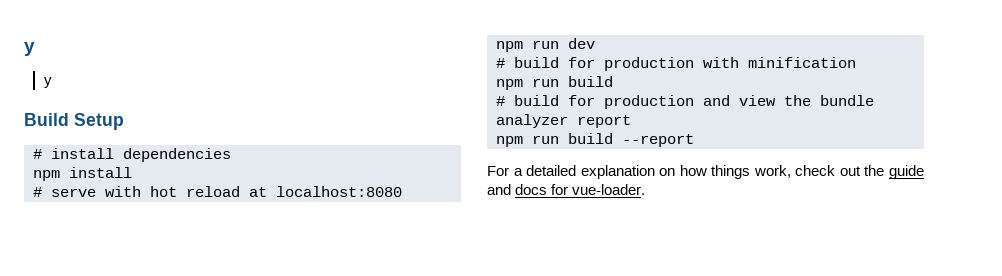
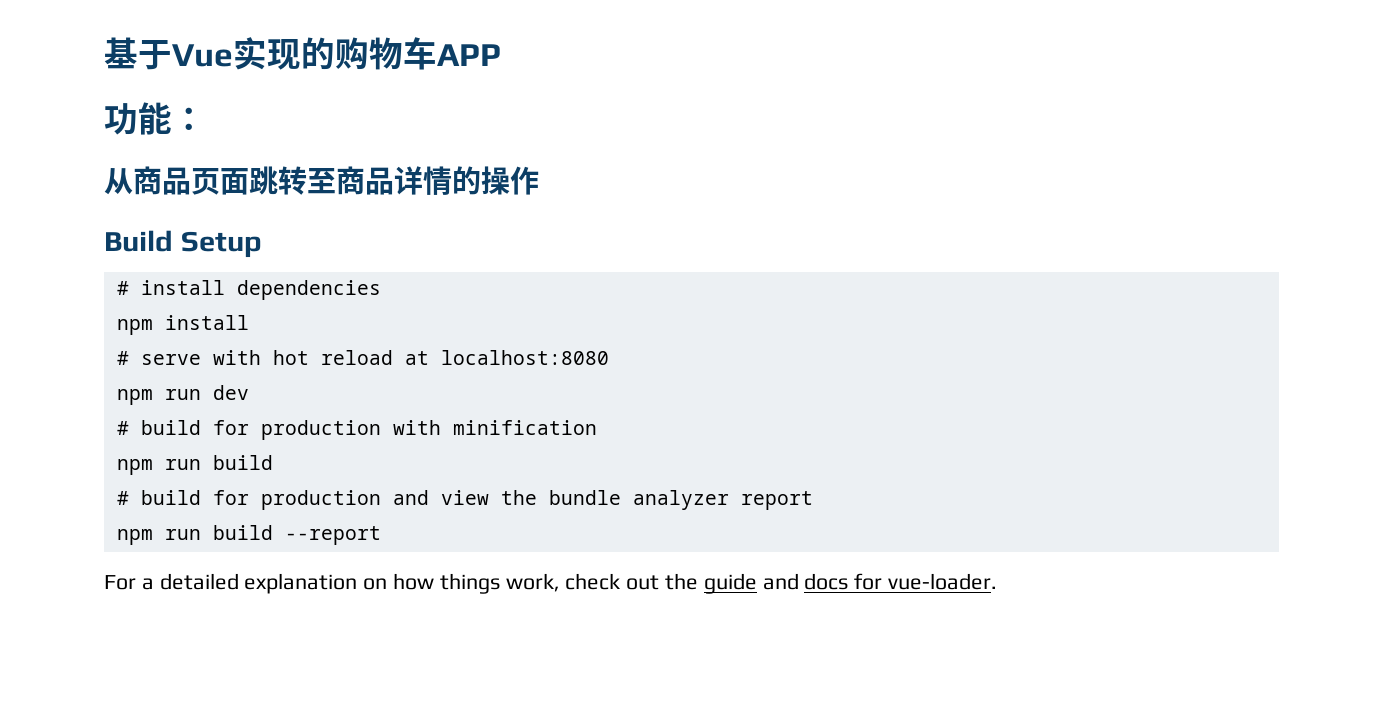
[24,42,35,56] [43,77,52,88] y // y -> [104,37,501,70] [104,102,206,135] [104,166,539,195] 基于Vue实现的购物车APP // 功能： // 从商品页面跳转至商品详情的操作

